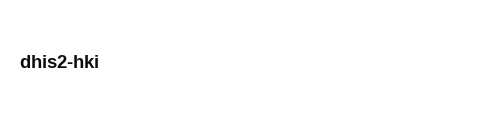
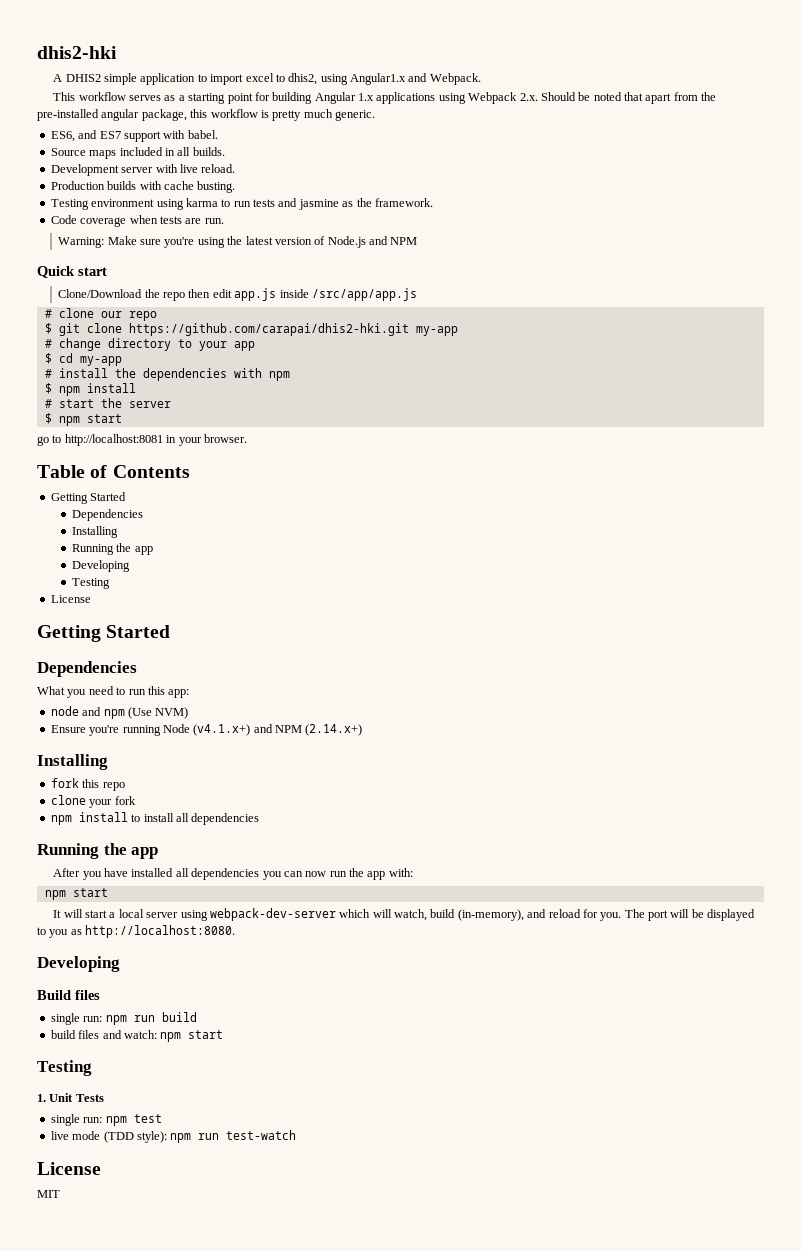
(99, 61) none -> [53,73,481,85] [53,92,717,104] [37,109,375,121] [50,130,218,142] [50,147,225,159] [50,164,236,176] [50,181,236,193] [50,198,433,210] [50,215,224,227] [58,236,418,248] [37,266,107,278] [58,288,417,301] [44,308,157,321] [44,323,458,336] [44,338,255,351] [44,353,122,366] [44,368,290,381] [44,383,136,396] [44,398,171,408] [44,413,122,426] [37,434,247,446] [37,465,190,478] [50,492,127,504] [72,509,144,521] [72,526,119,538] [72,543,153,555] [72,560,131,572] [72,578,111,589] [50,595,91,603] [37,625,171,642] [37,661,137,677] [37,686,190,698] [50,706,189,719] [50,724,363,736] [37,754,108,770] [50,778,125,791] [50,795,136,808] [50,812,260,825] [37,843,159,859] [53,868,413,880] [44,888,108,900] [53,908,756,921] [37,925,236,938] [37,956,120,972] [37,990,100,1000] [50,1012,197,1025] [50,1030,224,1042] [37,1060,92,1076] [37,1093,104,1102] [50,1114,162,1126] [50,1130,297,1143] [37,1162,101,1175] [37,1190,60,1198] // A DHIS2 simple application to import excel to dhis2, using Angular1.x and Webpack. // This workflow serves as a starting point for building Angular 1.x applications using Webpack 2.x. Should be noted that apart from the pre-installed angular package, this workflow is pretty much generic. // ES6, and ES7 support with babel. // Source maps included in all builds. // Development server with live reload. // Production builds with cache busting. // Testing environment using karma to run tests and jasmine as the framework. // Code coverage when tests are run. // Warning: Make sure you're using the latest version of Node.js and NPM // Quick start // Clone/Download the repo then edit app.js inside /src/app/app.js // # clone our repo // $ git clone https://github.com/carapai/dhis2-hki.git my-app // # change directory to your app // $ cd my-app // # install the dependencies with npm // $ npm install // # start the server // $ npm start // go to http://localhost:8081 in your browser. // Table of Contents // Getting Started // Dependencies // Installing // Running the app // Developing // Testing // License // Getting Started // Dependencies // What you need to run this app: // node and npm (Use NVM) // Ensure you're running Node (v4.1.x+) and NPM (2.14.x+) // Installing // fork this repo // clone your fork // npm install to install all dependencies // Running the app // After you have installed all dependencies you can now run the app with: // npm start // It will start a local server using webpack-dev-server which will watch, build (in-memory), and reload for you. The port will be displayed to you as http://localhost:8080. // Developing // Build files // single run: npm run build // build files and watch: npm start // Testing // 1. Unit Tests // single run: npm test // live mode (TDD style): npm run test-watch // License // MIT

